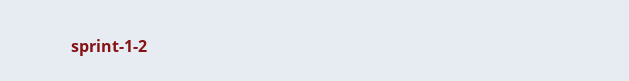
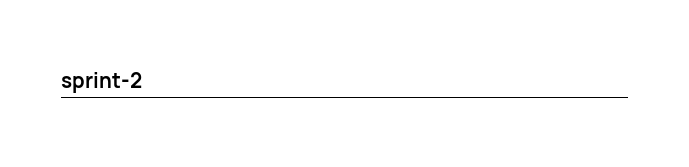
[71,39,147,56] sprint-1-2 -> [61,72,142,93] sprint-2

